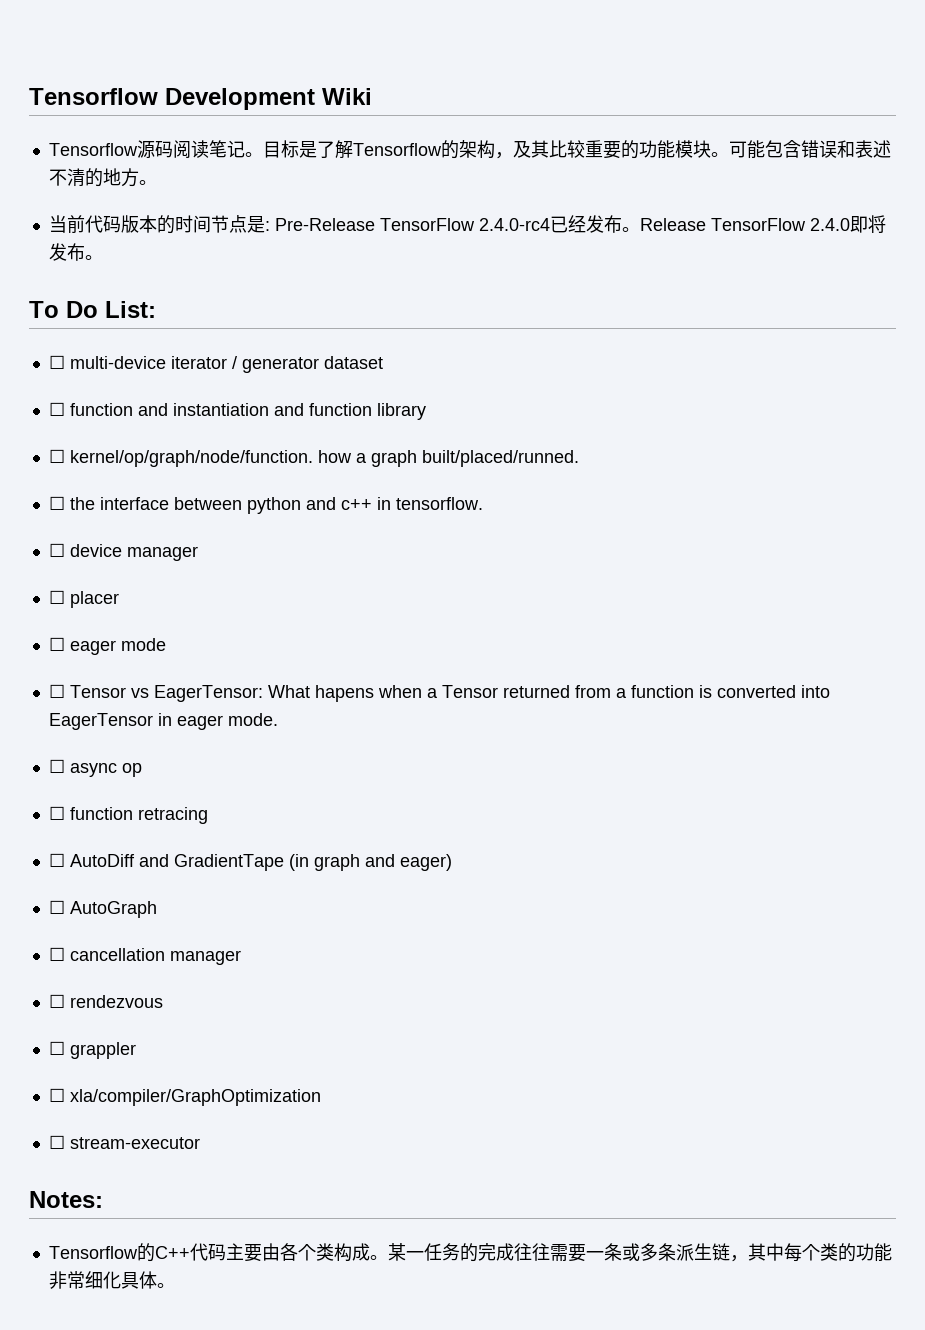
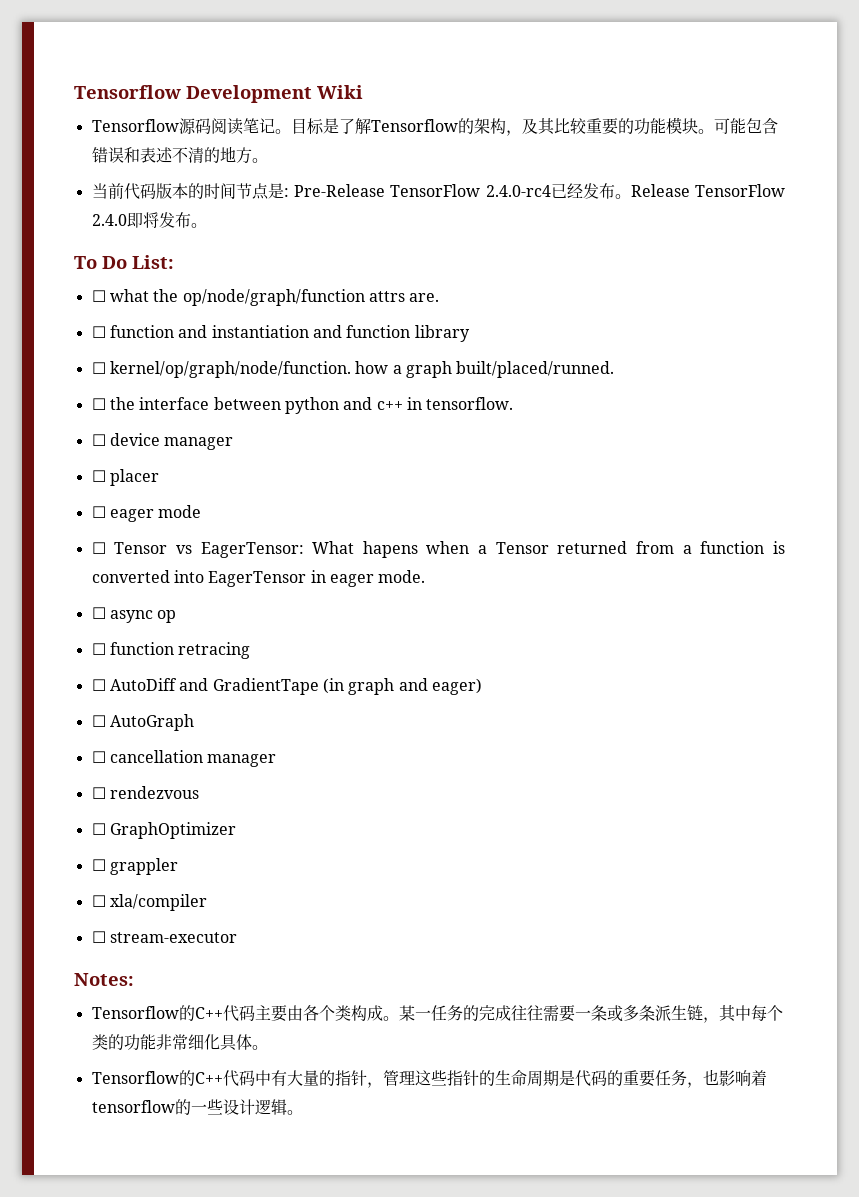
[69,356,383,373] multi-device iterator / generator dataset -> [109,289,440,306] what the op/node/graph/function attrs are.
(163, 1001) none -> [91,822,236,839] // ☐ GraphOptimizer
[69,1089,321,1106] xla/compiler/GraphOptimization -> [109,894,207,911] xla/compiler
(175, 1285) none -> [91,1069,767,1088] [91,1099,303,1115] // Tensorflow的C++代码中有大量的指针，管理这些指针的生命周期是代码的重要任务，也影响着tensorflow的一些设计逻辑。

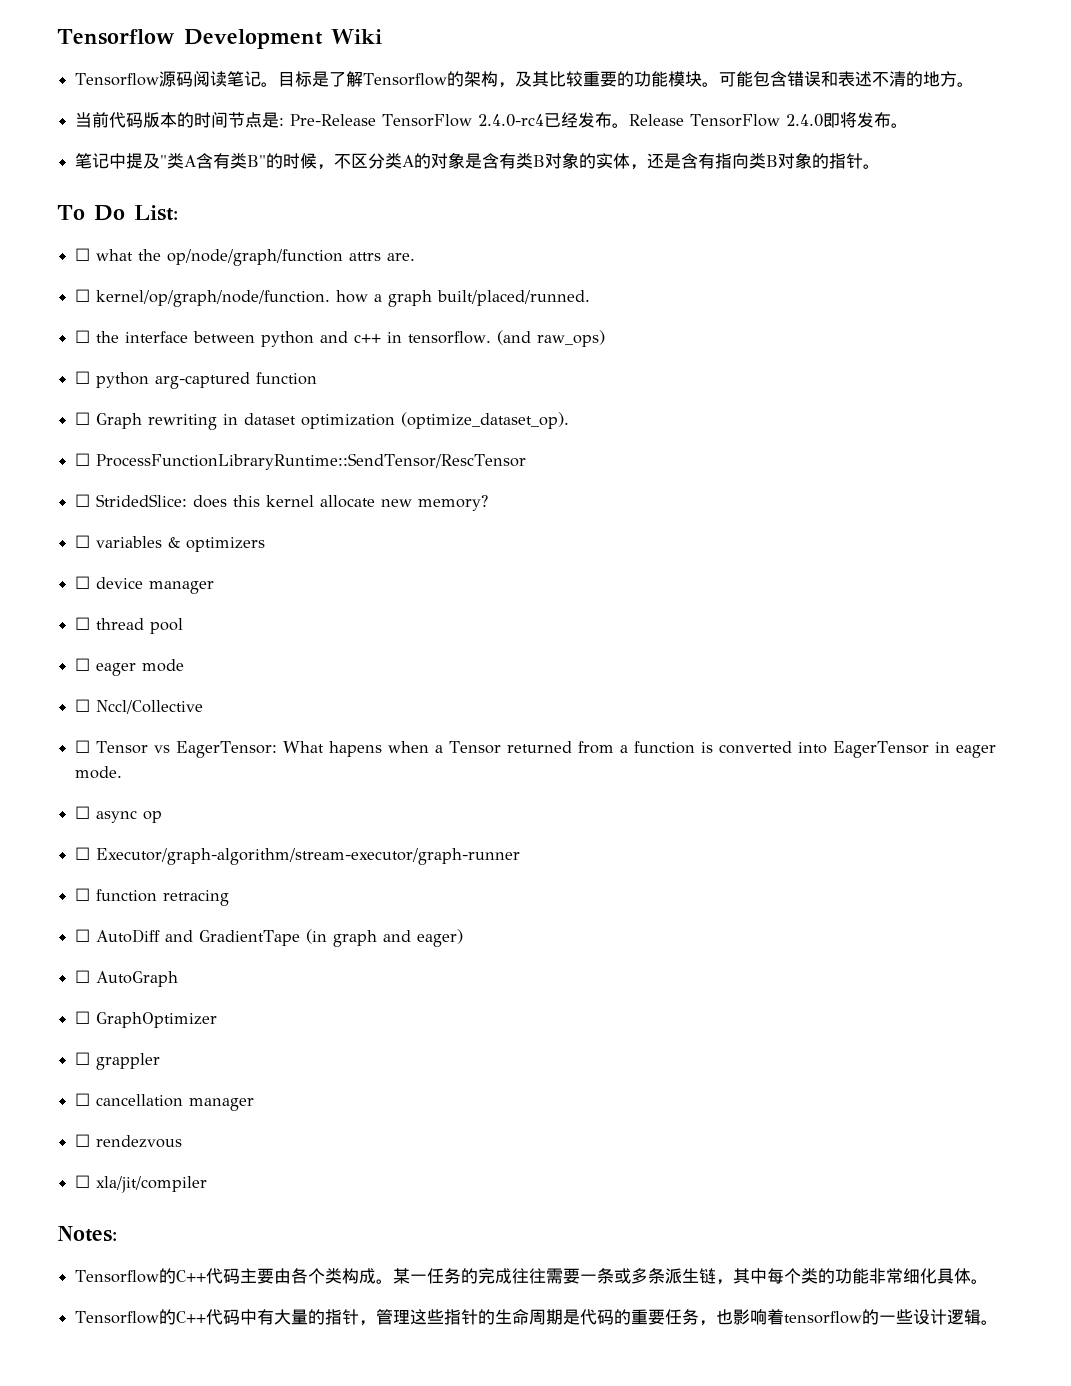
(207, 225) none -> [75,152,881,170] // 笔记中提及"类A含有类B"的时候，不区分类A的对象是含有类B对象的实体，还是含有指向类B对象的指针。
[91,325,470,342] // ☐ function and instantiation and function library -> (416, 257) none
(514, 403) none -> [497,330,606,347] [75,371,318,389] [75,412,570,430] [75,453,527,470] [75,494,489,511] [75,535,266,552] (and raw_ops) // ☐ python arg-captured function // ☐ Graph rewriting in dataset optimization (optimize_dataset_op). // ☐ ProcessFunctionLibraryRuntime::SendTensor/RescTensor // ☐ StridedSlice: does this kernel allocate new memory? // ☐ variables & optimizers
[109,469,159,486] placer -> [96,618,184,634] thread pool
(202, 511) none -> [75,699,204,714] // ☐ Nccl/Collective
(177, 616) none -> [75,847,521,865] // ☐ Executor/graph-algorithm/stream-executor/graph-runner
(194, 722) none -> [75,1011,218,1028] [75,1052,161,1070] // ☐ GraphOptimizer // ☐ grappler
[109,822,236,839] [91,858,178,875] [91,894,207,911] [91,931,237,943] GraphOptimizer // ☐ grappler // ☐ xla/compiler // ☐ stream-executor -> [96,1176,208,1193] xla/jit/compiler

